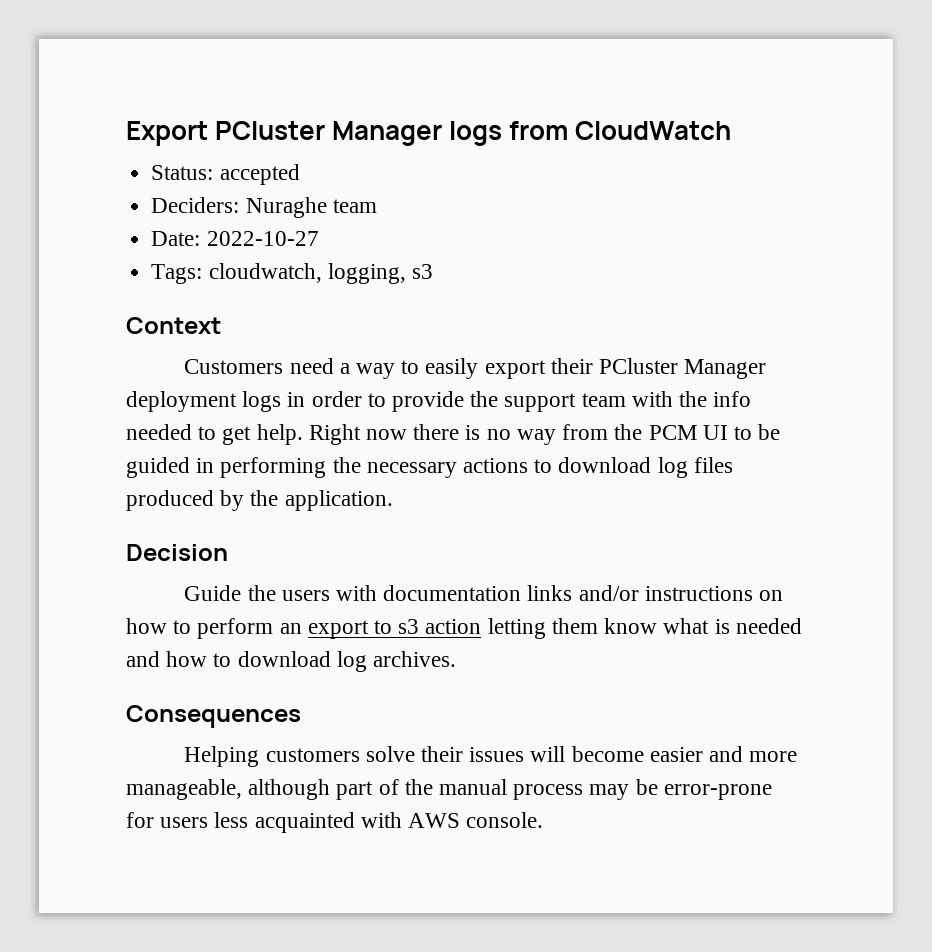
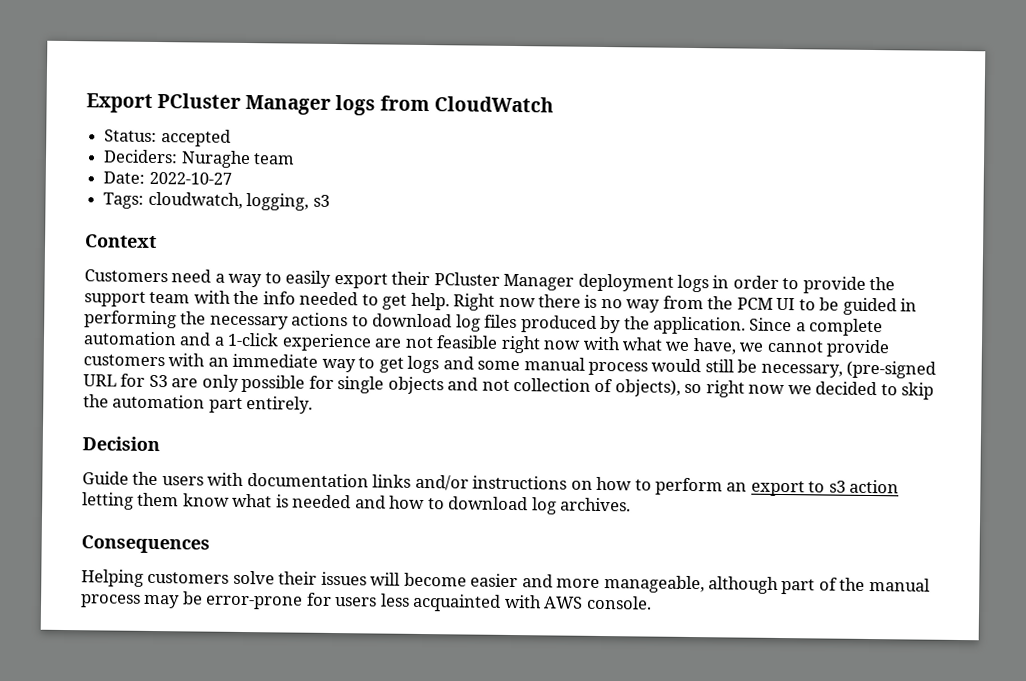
(393, 500) none -> [749,317,884,337] [83,331,891,358] [83,353,937,379] [83,373,935,400] [83,394,314,414] Since a complete automation and a 1-click experience are not feasible right now with what we have, we cannot provide customers with an immediate way to get logs and some manual process would still be necessary, (pre-signed URL for S3 are only possible for single objects and not collection of objects), so right now we decided to skip the automation part entirely.

